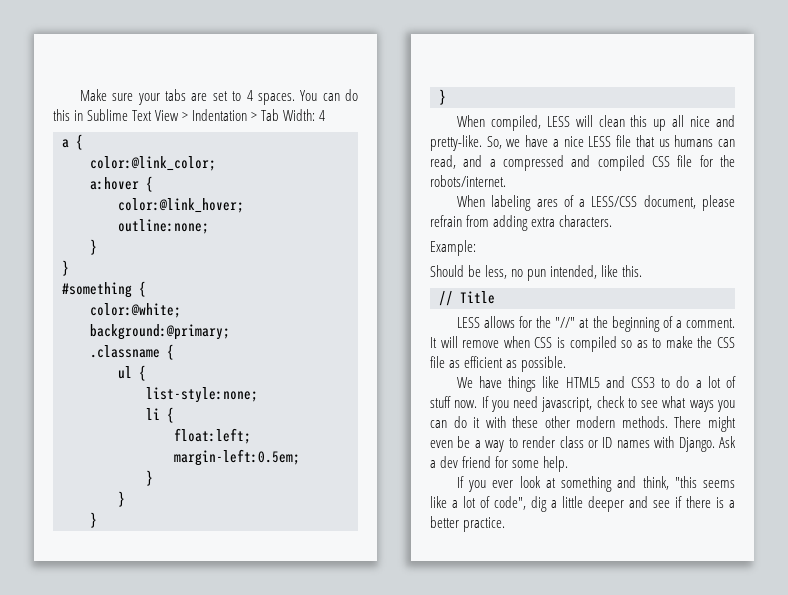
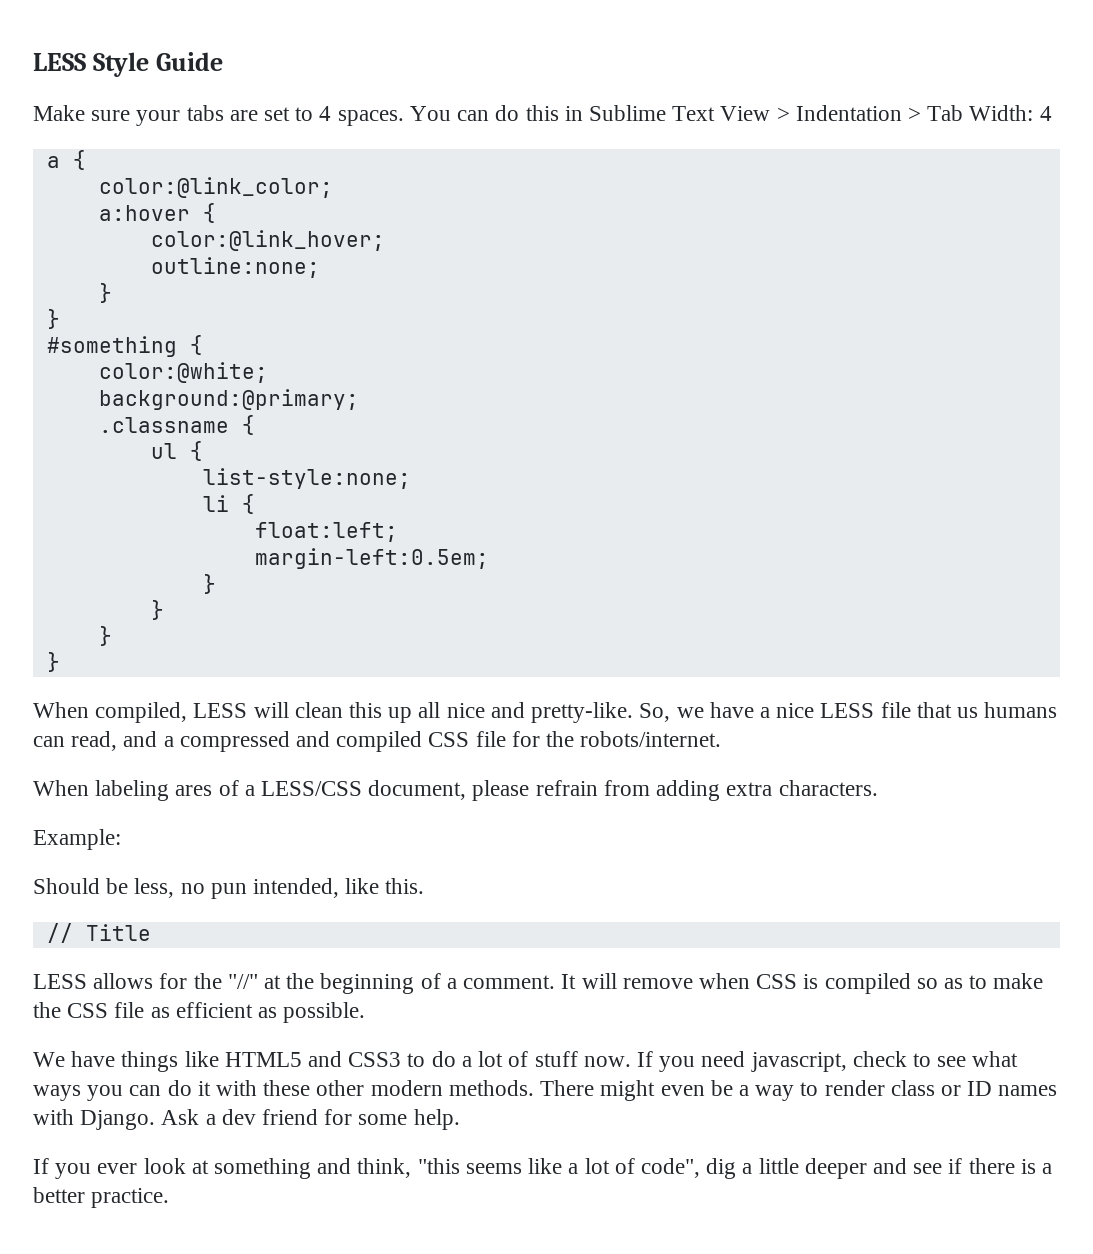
(79, 95) none -> [33,52,223,77] LESS Style Guide //

